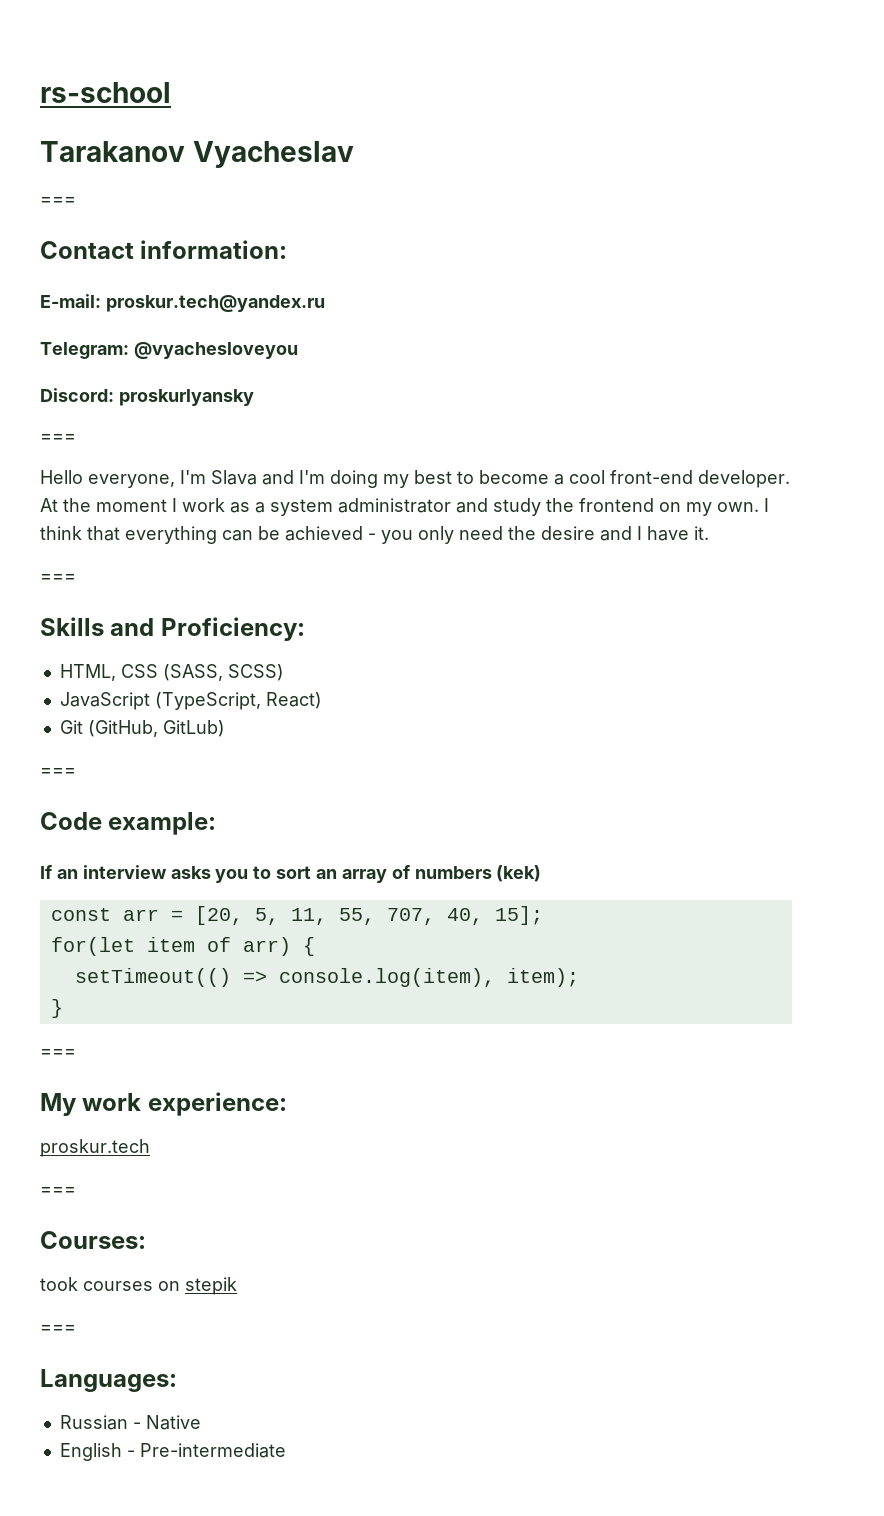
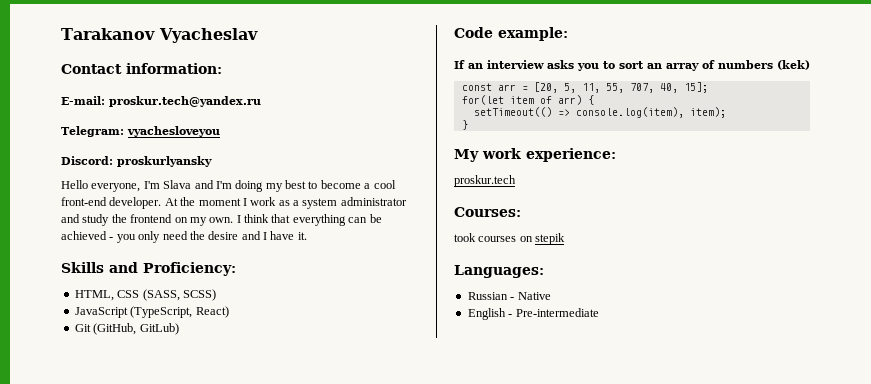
[40,82,171,103] rs-school // -> (61, 34) none
[40,197,76,205] // === -> (258, 35) none
[133,342,298,359] @vyachesloveyou -> [126,126,220,137] vyachesloveyou
[40,434,76,442] // === -> (212, 161) none
[40,574,76,582] // === -> (307, 236) none
[40,768,76,776] // === -> (179, 329) none
[40,1049,76,1057] // === -> (468, 125) none
[40,1187,76,1195] // === -> (516, 181) none
[40,1325,76,1333] // === -> (566, 239) none

